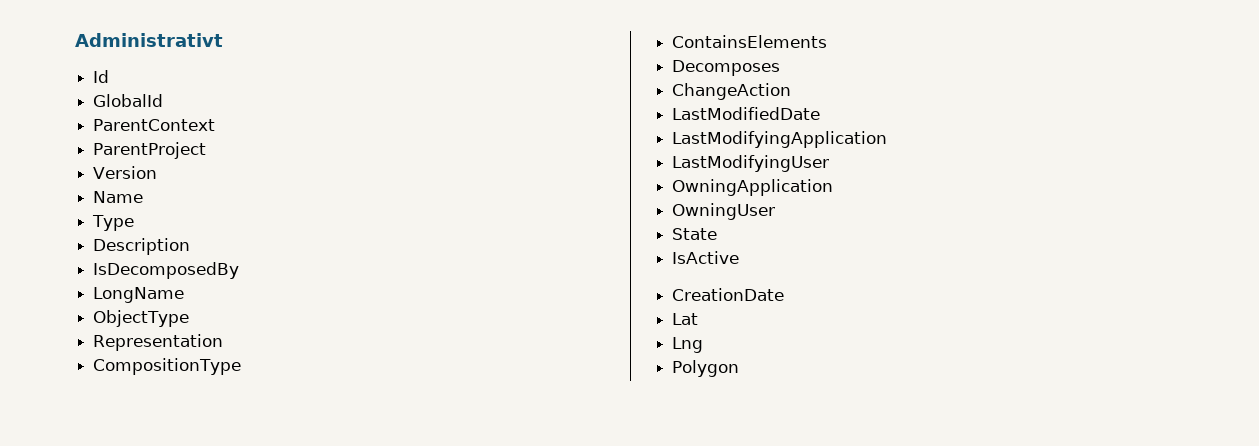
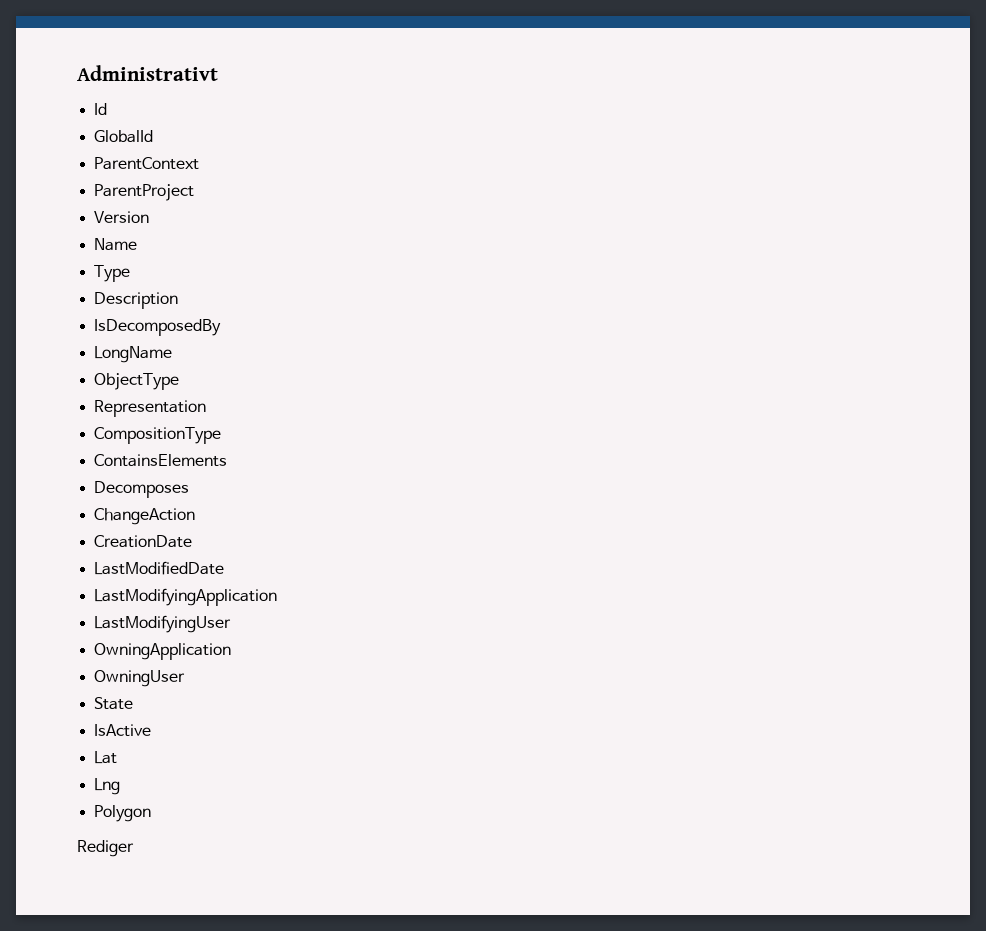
(792, 91) none -> [94,535,193,548] // CreationDate
[672,288,785,301] // CreationDate -> (152, 730) none
(740, 368) none -> [77,840,134,857] // Rediger

